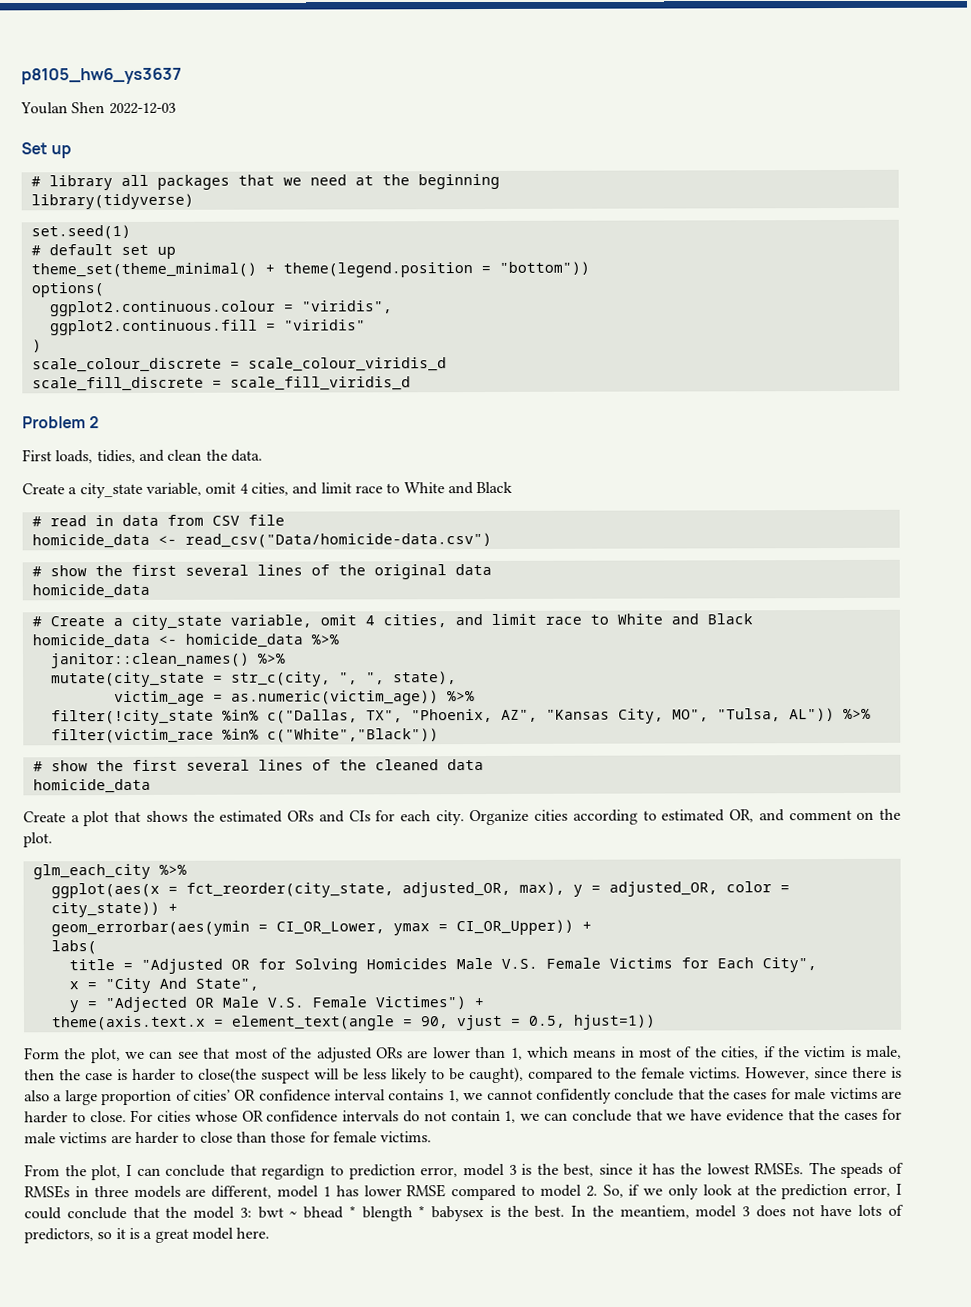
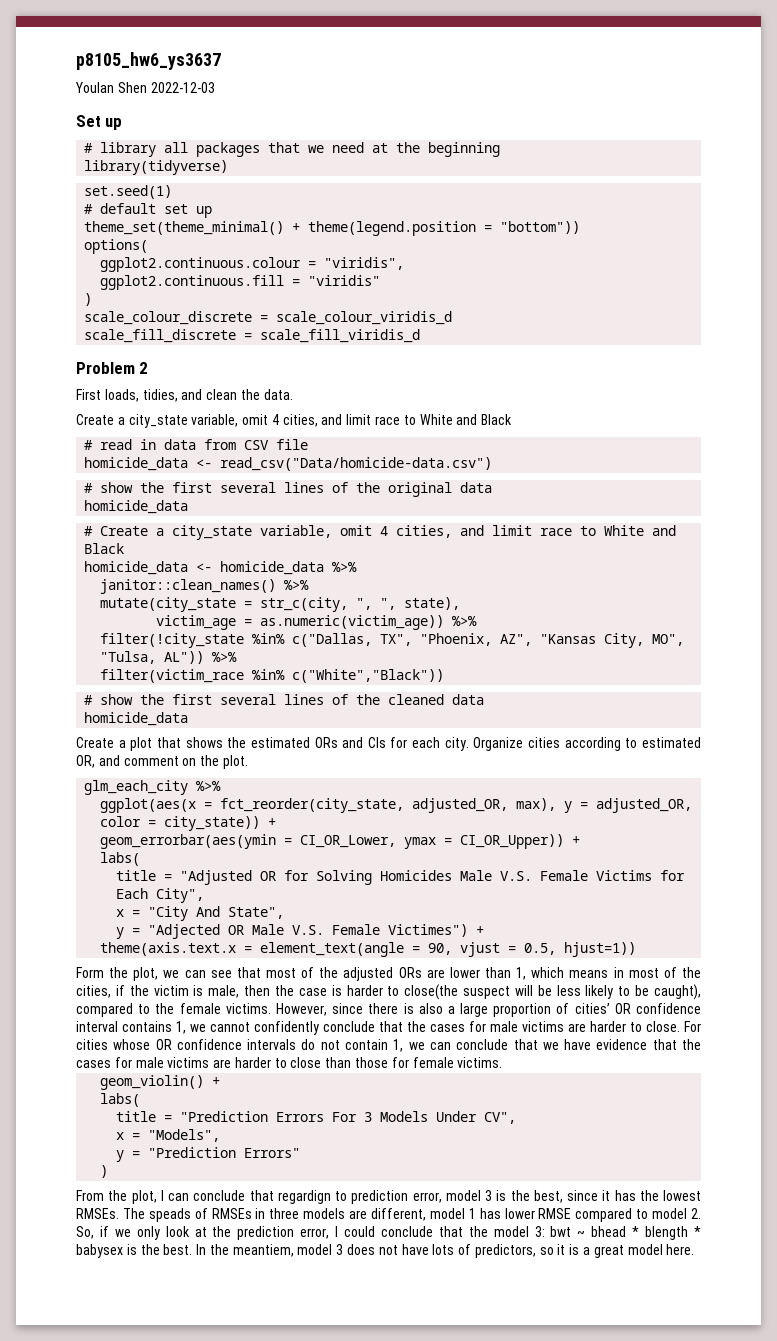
(433, 1137) none -> [100,1075,221,1090] [100,1093,141,1107] [116,1111,517,1124] [116,1129,221,1142] [116,1147,301,1162] [100,1165,109,1178] // geom_violin() + // labs( // title = "Prediction Errors For 3 Models Under CV", // x = "Models", // y = "Prediction Errors" // )

